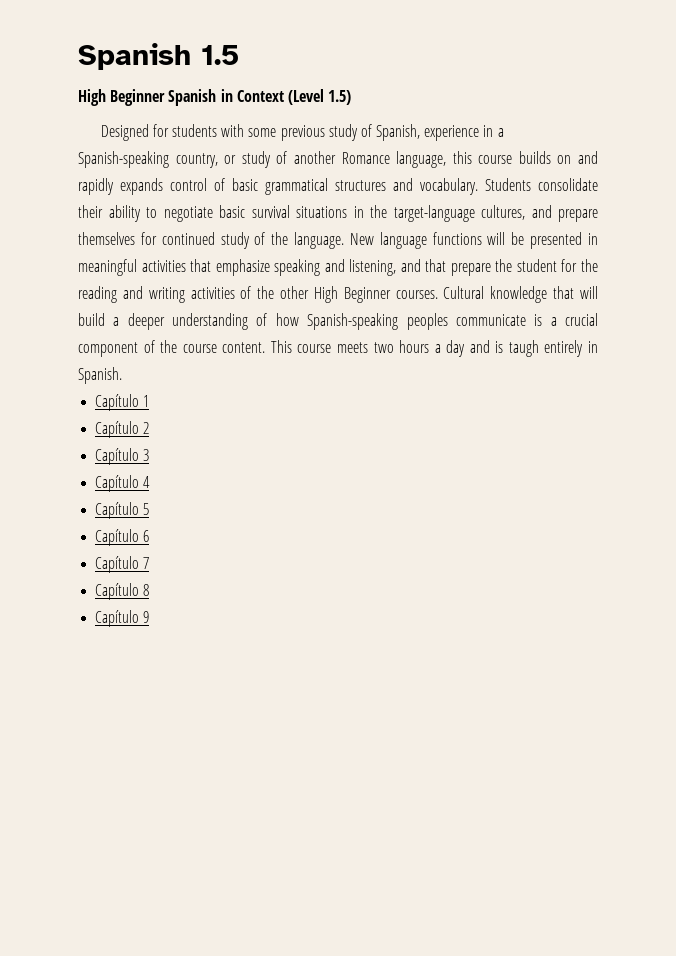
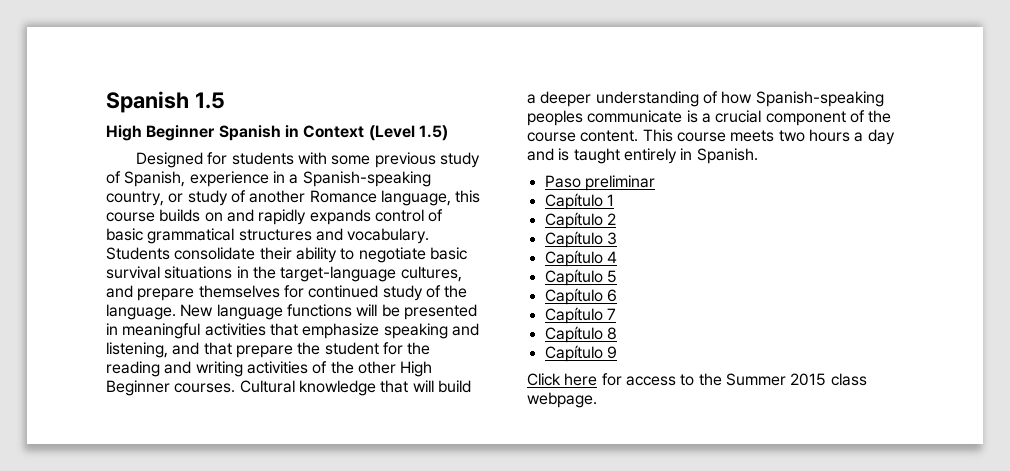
[508,340,539,357] taugh -> [573,148,620,164] taught
(122, 375) none -> [544,175,655,191] // Paso preliminar
(150, 617) none -> [527,373,867,386] [527,392,597,408] // Click here for access to the Summer 2015 class webpage.

